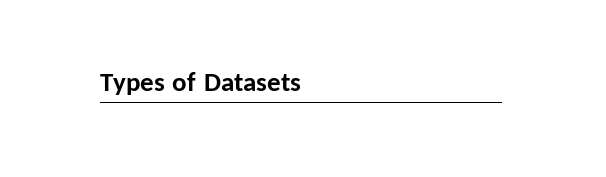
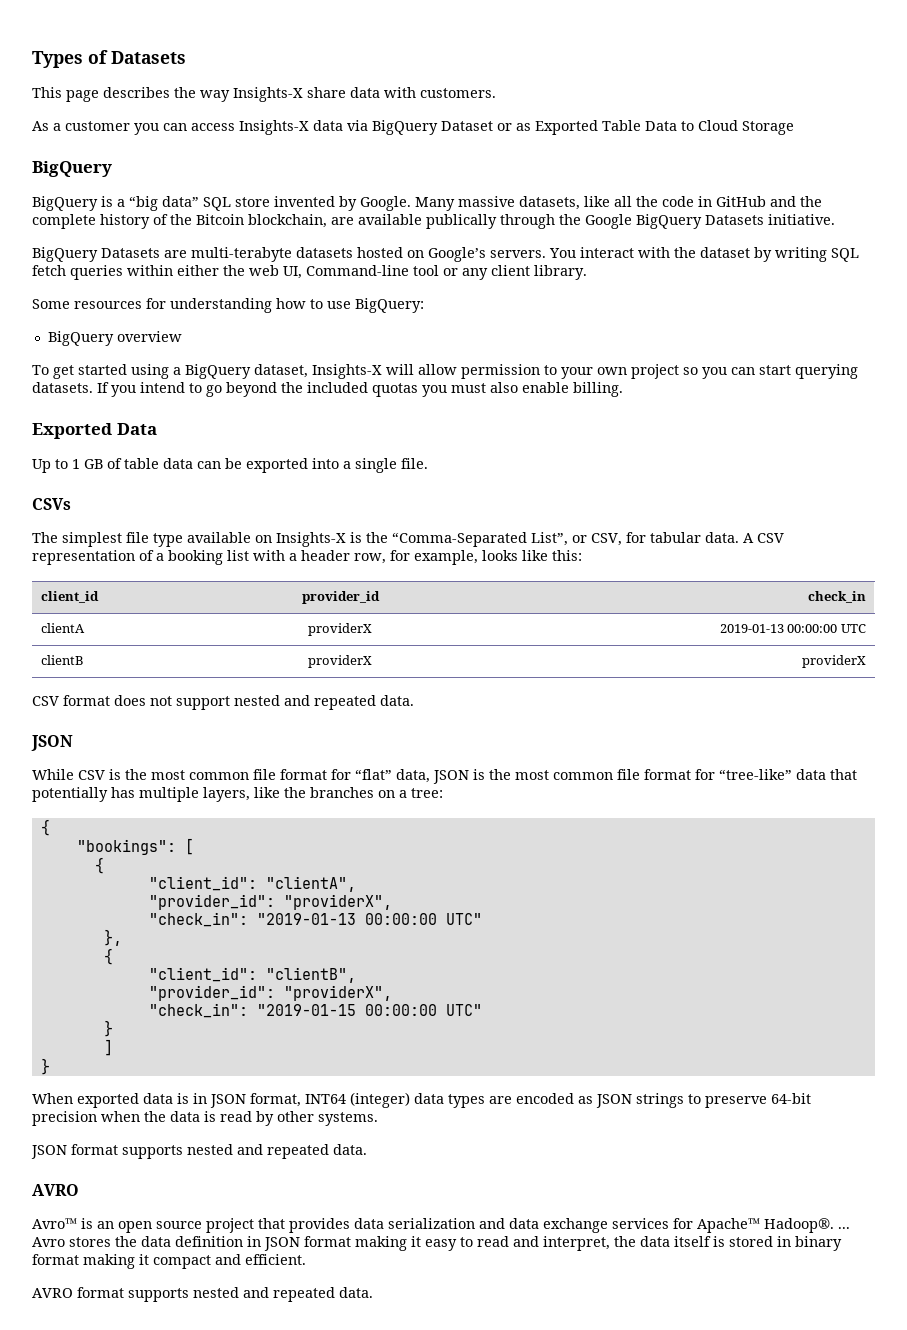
(301, 82) none -> [32,87,496,102] [32,120,794,135] [32,161,112,177] [32,196,822,211] [32,214,835,229] [32,247,859,262] [32,265,587,280] [32,298,424,313] [47,331,182,346] [32,364,858,379] [32,382,623,397] [32,423,157,439] [32,458,428,473] [32,498,71,510] [32,532,784,547] [32,550,582,565] [41,591,100,603] [301,591,380,604] [807,591,866,603] [41,623,86,633] [307,623,372,636] [719,624,866,633] [41,655,85,665] [307,655,372,668] [801,655,866,668] [32,695,414,710] [31,735,73,751] [32,769,857,784] [32,787,443,802] [40,819,50,836] [76,838,194,855] [94,857,104,874] [148,876,356,892] [148,894,392,910] [148,912,482,927] [103,929,122,946] [103,948,113,965] [148,967,356,983] [148,985,392,1001] [148,1003,482,1018] [103,1020,113,1037] [103,1039,113,1056] [40,1058,50,1075] [32,1092,811,1108] [32,1111,378,1126] [31,1144,367,1159] [32,1184,79,1196] [32,1218,850,1233] [32,1236,842,1251] [32,1254,306,1269] [32,1287,373,1302] // This page describes the way Insights-X share data with customers. // As a customer you can access Insights-X data via BigQuery Dataset or as Exported Table Data to Cloud Storage // BigQuery // BigQuery is a “big data” SQL store invented by Google. Many massive datasets, like all the code in GitHub and the complete history of the Bitcoin blockchain, are available publically through the Google BigQuery Datasets initiative. // BigQuery Datasets are multi-terabyte datasets hosted on Google’s servers. You interact with the dataset by writing SQL fetch queries within either the web UI, Command-line tool or any client library. // Some resources for understanding how to use BigQuery: // BigQuery overview // To get started using a BigQuery dataset, Insights-X will allow permission to your own project so you can start querying datasets. If you intend to go beyond the included quotas you must also enable billing. // Exported Data // Up to 1 GB of table data can be exported into a single file. // CSVs // The simplest file type available on Insights-X is the “Comma-Separated List”, or CSV, for tabular data. A CSV representation of a booking list with a header row, for example, looks like this: // client_id | provider_id | check_in // clientA | providerX | 2019-01-13 00:00:00 UTC // clientB | providerX | providerX // CSV format does not support nested and repeated data. // JSON // While CSV is the most common file format for “flat” data, JSON is the most common file format for “tree-like” data that potentially has multiple layers, like the branches on a tree: // { // "bookings": [ // { // "client_id": "clientA", // "provider_id": "providerX", // "check_in": "2019-01-13 00:00:00 UTC" // }, // { // "client_id": "clientB", // "provider_id": "providerX", // "check_in": "2019-01-15 00:00:00 UTC" // } // ] // } // When exported data is in JSON format, INT64 (integer) data types are encoded as JSON strings to preserve 64-bit precision when the data is read by other systems. // JSON format supports nested and repeated data. // AVRO // Avro™ is an open source project that provides data serialization and data exchange services for Apache™ Hadoop®. ... Avro stores the data definition in JSON format making it easy to read and interpret, the data itself is stored in binary format making it compact and efficient. // AVRO format supports nested and repeated data.

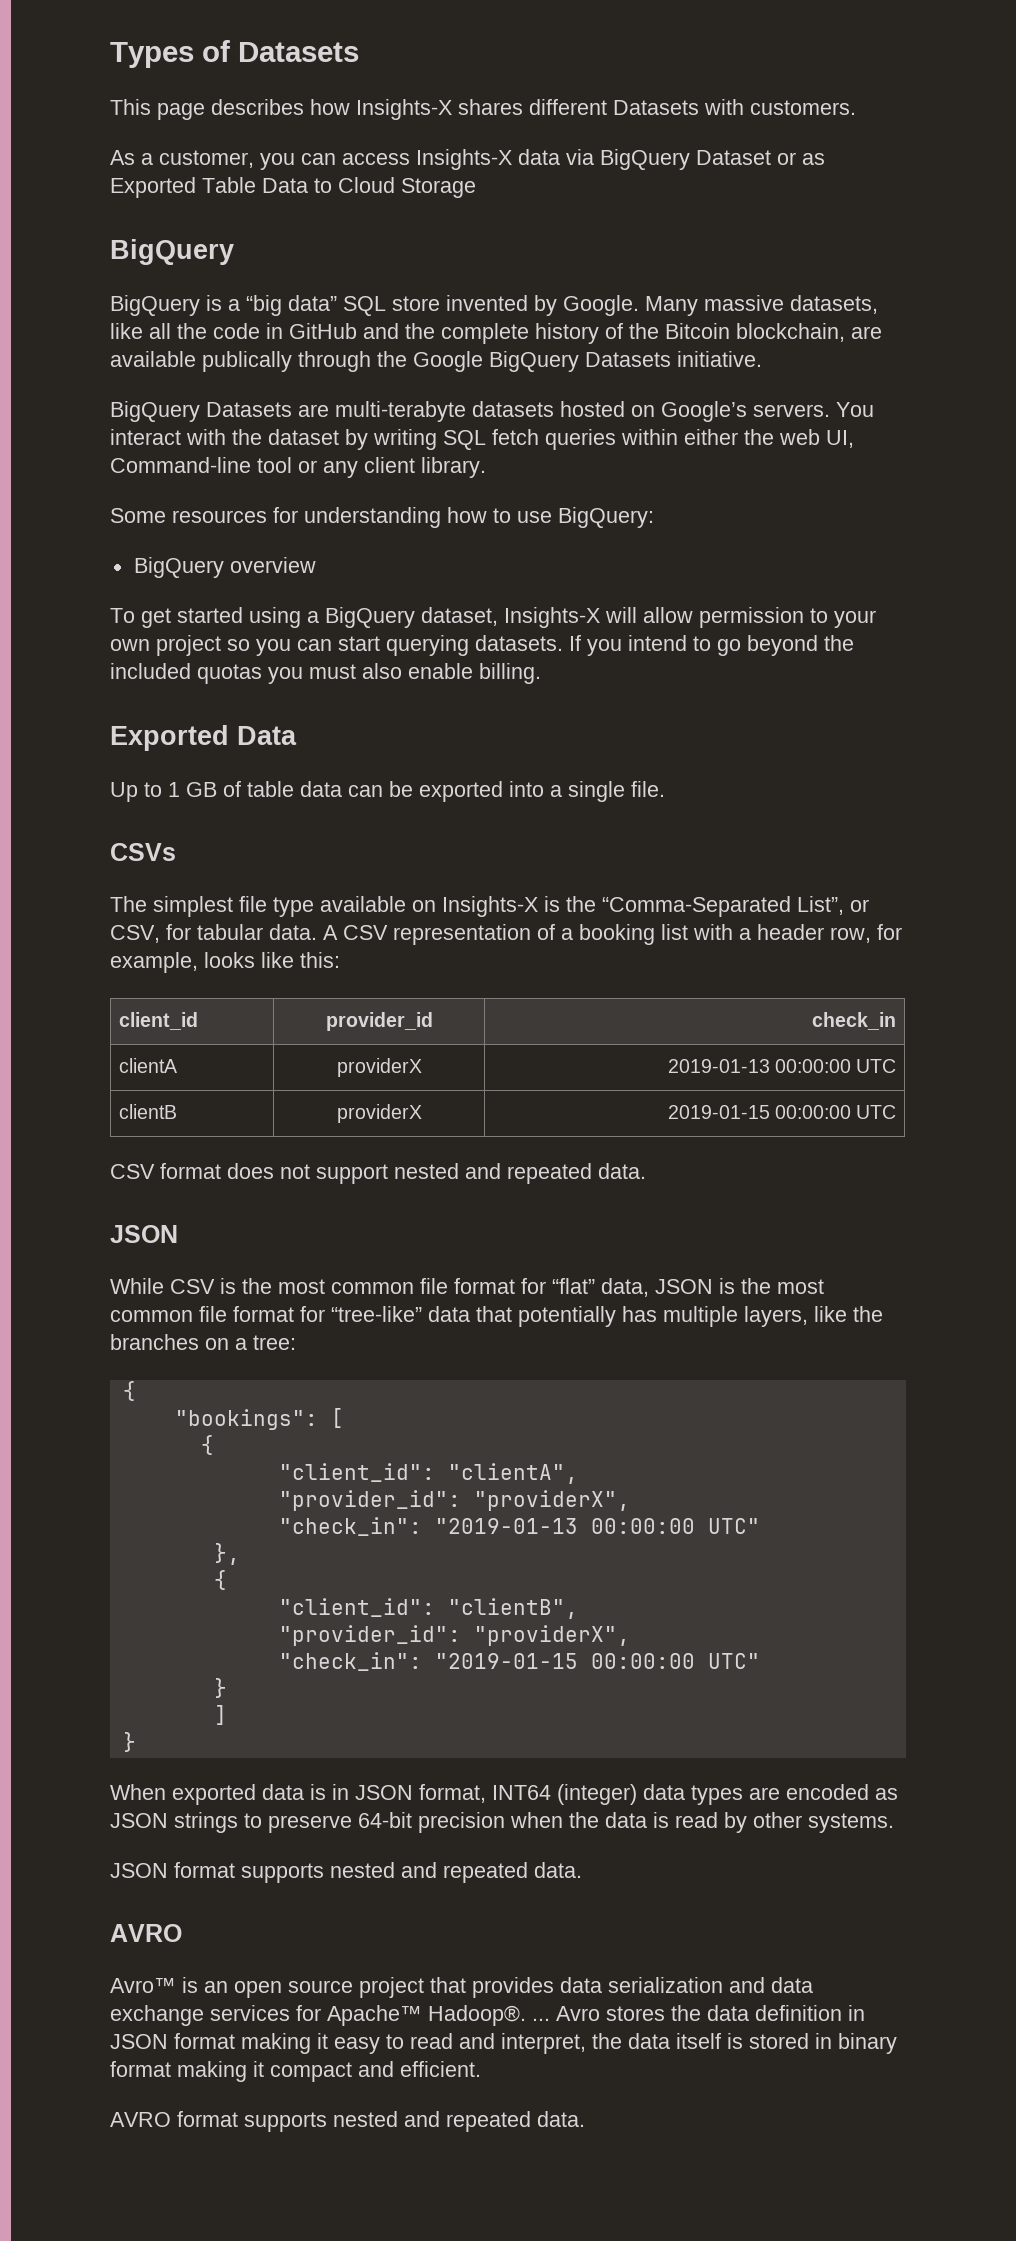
[174,87,380,102] the way Insights-X share data -> [310,99,699,120] how Insights-X shares different Datasets
[65,121,130,131] customer -> [159,150,254,168] customer,
[801,655,866,668] providerX -> [667,1105,897,1119] 2019-01-15 00:00:00 UTC

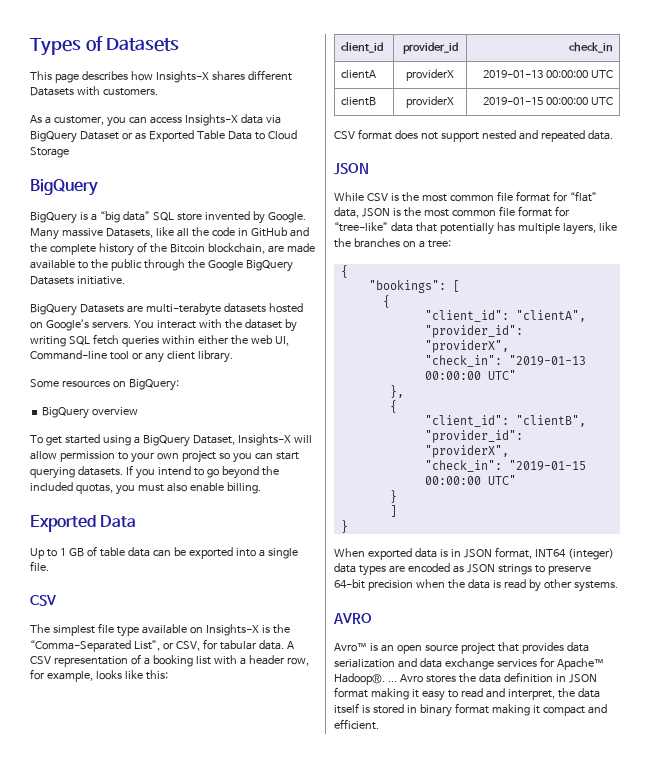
[790,295,878,314] datasets, -> [105,228,153,238] Datasets,
[110,351,292,372] available publically -> [286,243,315,253] [30,259,142,271] made available to the public
[273,507,552,528] for understanding how to use -> [112,381,126,388] on
[421,607,498,626] dataset, -> [192,435,235,445] Dataset,
[197,664,262,684] quotas -> [75,484,113,494] quotas,
[110,843,176,861] CSVs -> [30,595,56,606] CSV
[110,1862,582,1883] // JSON format supports nested and repeated data. -> (618, 586) none
[110,2111,585,2132] // AVRO format supports nested and repeated data. -> (379, 724) none

